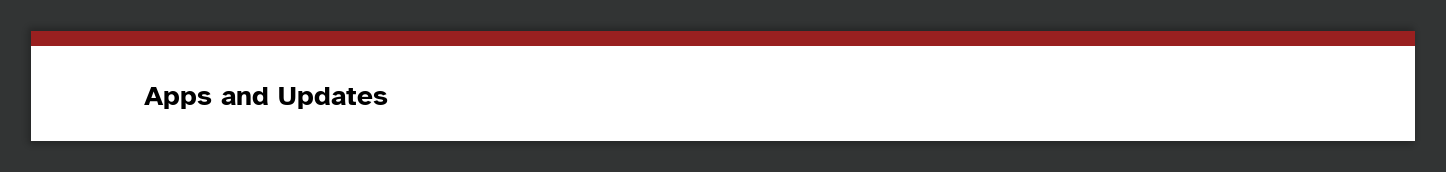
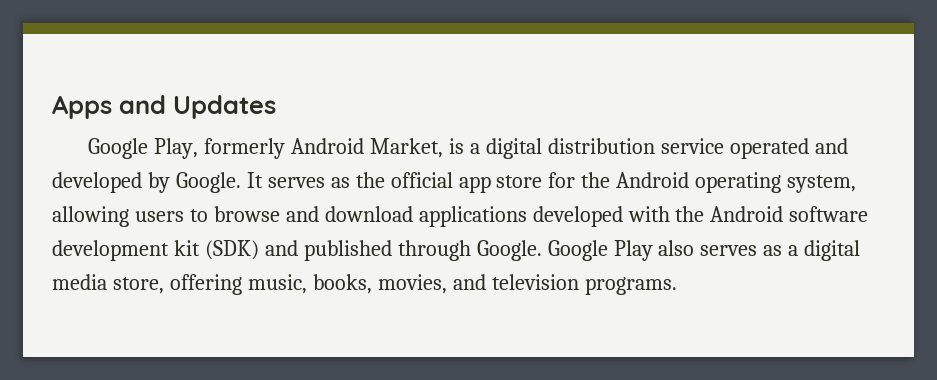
(388, 98) none -> [88,138,848,159] [52,172,857,193] [52,206,869,227] [52,240,861,261] [52,274,677,295] // Google Play, formerly Android Market, is a digital distribution service operated and developed by Google. It serves as the official app store for the Android operating system, allowing users to browse and download applications developed with the Android software development kit (SDK) and published through Google. Google Play also serves as a digital media store, offering music, books, movies, and television programs.

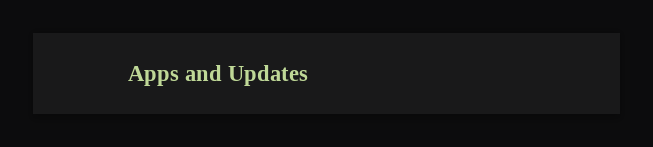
[88,138,848,159] [52,172,857,193] [52,206,869,227] [52,240,861,261] [52,274,677,295] // Google Play, formerly Android Market, is a digital distribution service operated and developed by Google. It serves as the official app store for the Android operating system, allowing users to browse and download applications developed with the Android software development kit (SDK) and published through Google. Google Play also serves as a digital media store, offering music, books, movies, and television programs. -> (309, 75) none

